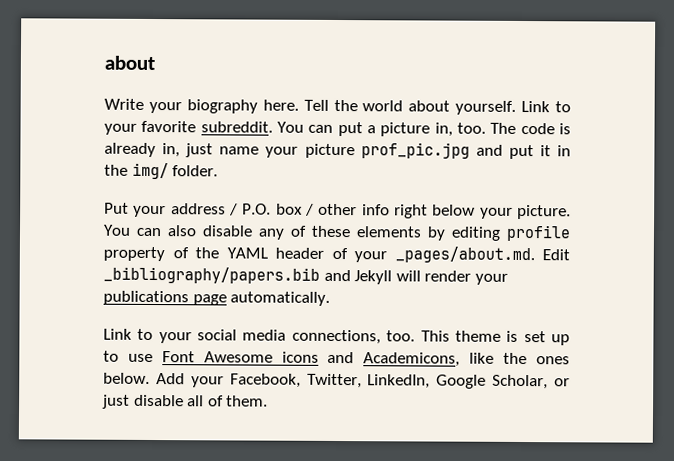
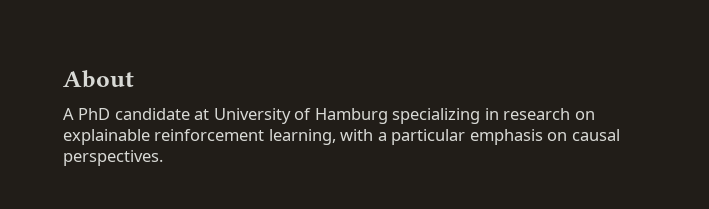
[104,55,155,71] [104,98,571,115] [104,120,571,137] [104,142,571,160] [104,162,219,180] [104,202,571,220] [103,224,571,242] [103,246,570,264] [103,266,508,285] [103,290,331,306] [103,328,570,346] [103,350,570,367] [103,372,570,390] [102,394,269,409] about // Write your biography here. Tell the world about yourself. Link to your favorite subreddit. You can put a picture in, too. The code is already in, just name your picture prof_pic.jpg and put it in the img/ folder. // Put your address / P.O. box / other info right below your picture. You can also disable any of these elements by editing profile property of the YAML header of your _pages/about.md. Edit _bibliography/papers.bib and Jekyll will render your publications page automatically. // Link to your social media connections, too. This theme is set up to use Font Awesome icons and Academicons, like the ones below. Add your Facebook, Twitter, LinkedIn, Google Scholar, or just disable all of them. -> [63,70,134,88] [63,108,595,124] [63,129,620,145] [63,150,163,166] About // A PhD candidate at University of Hamburg specializing in research on explainable reinforcement learning, with a particular emphasis on causal perspectives.

